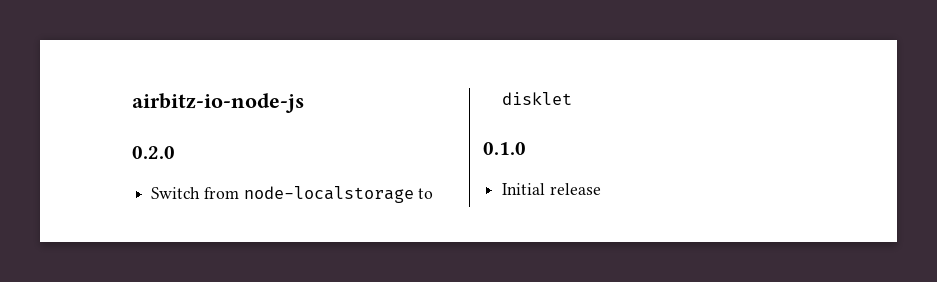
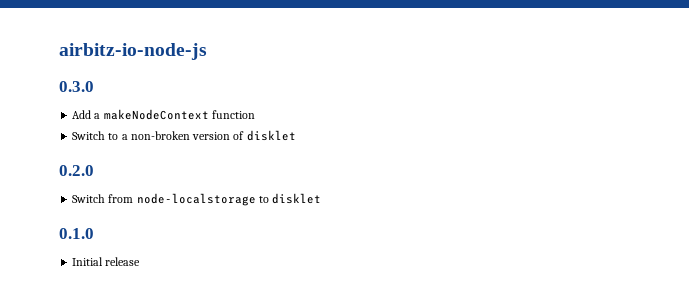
(304, 103) none -> [59,81,94,92] [72,109,255,120] [72,130,296,141] // 0.3.0 // Add a makeNodeContext function // Switch to a non-broken version of disklet

